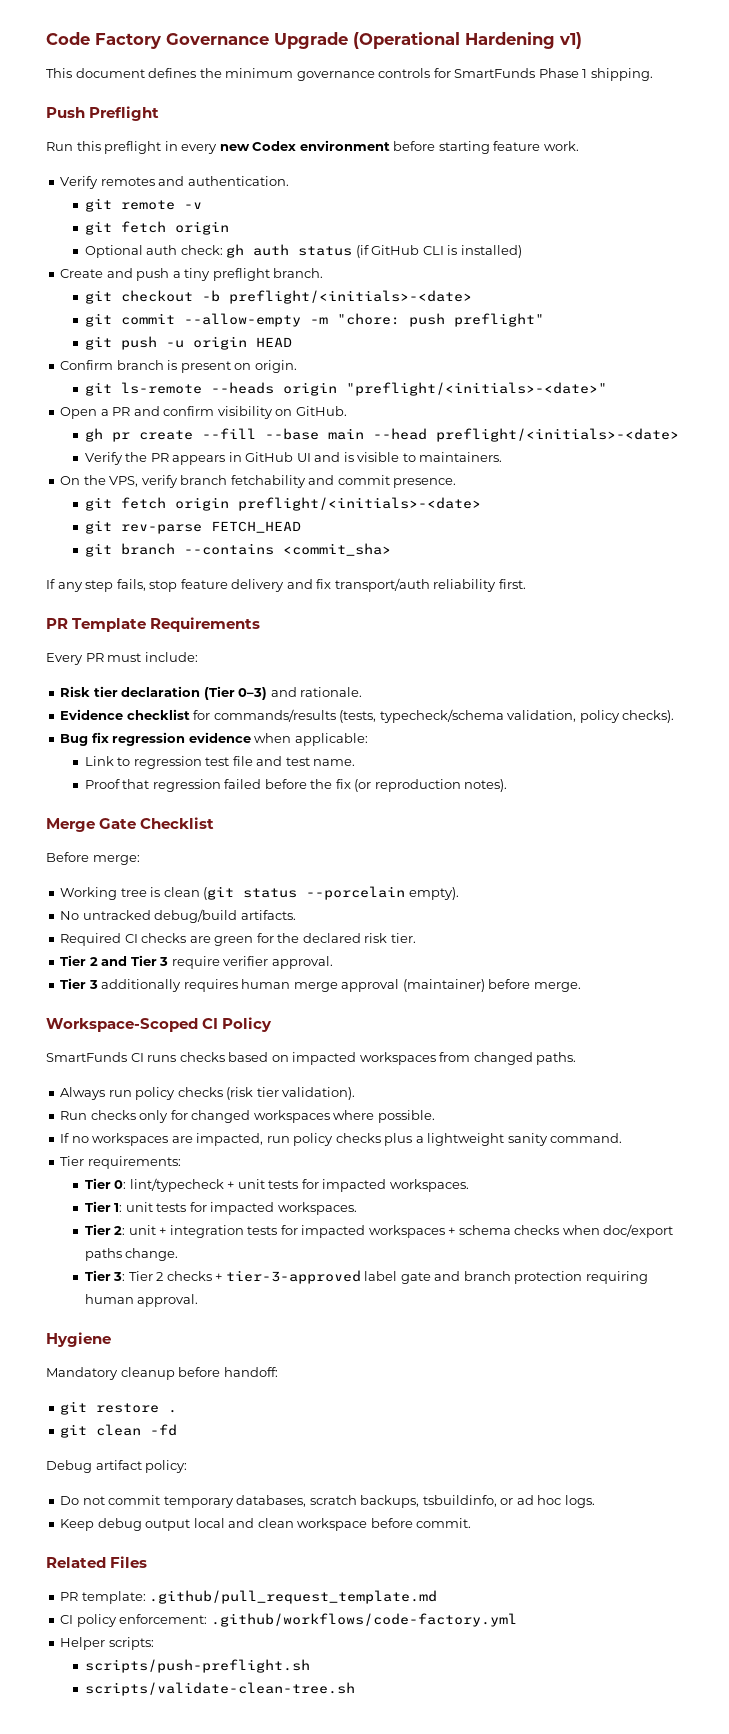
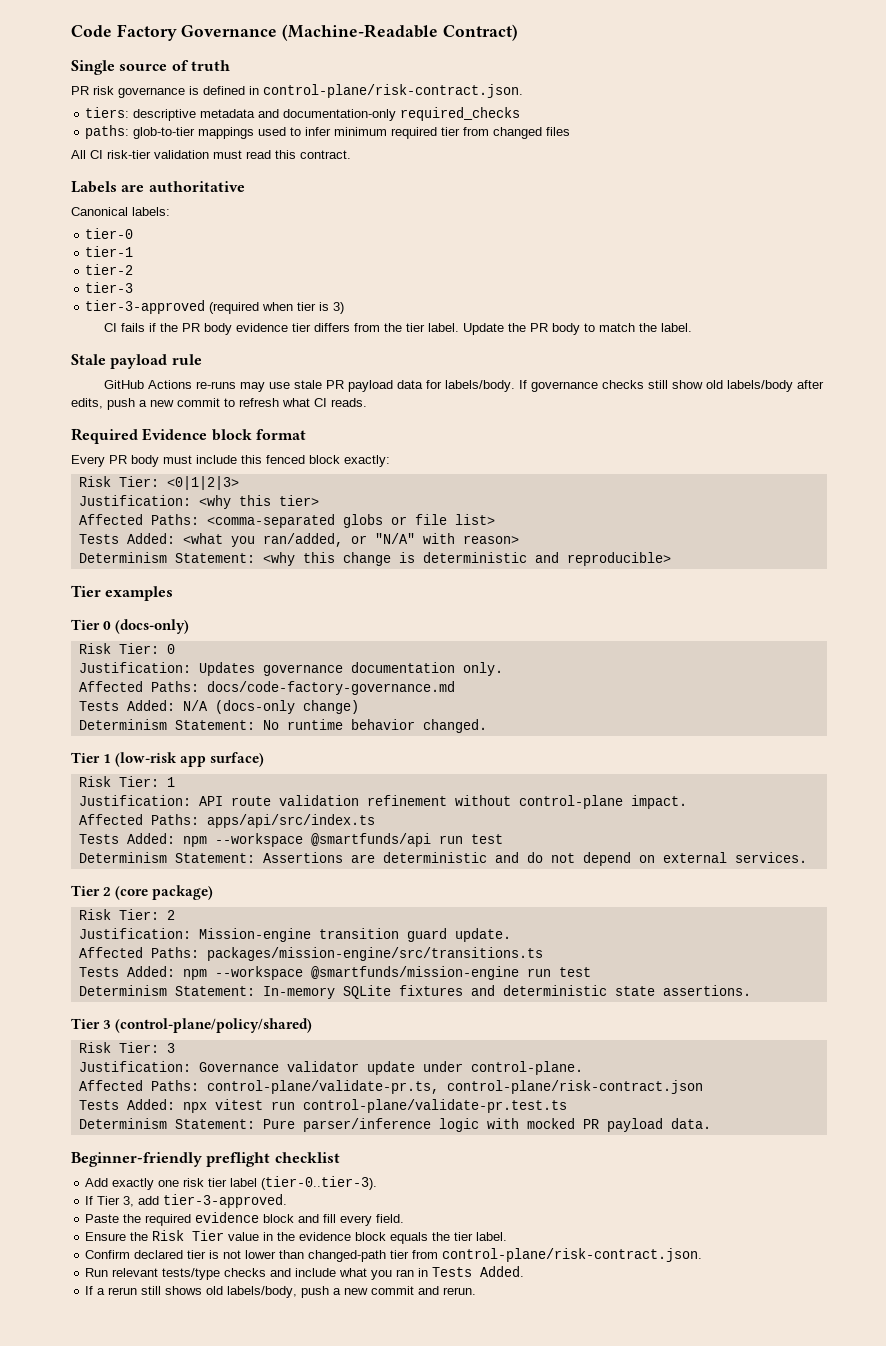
[274,32,582,49] [46,68,653,81] [46,106,160,121] [46,140,579,154] [60,176,289,189] [84,198,202,212] [84,221,229,235] [84,244,522,258] [60,268,324,281] [84,290,472,304] [84,313,544,327] [84,336,292,350] [60,360,297,373] [84,382,607,396] [60,406,347,419] [84,428,679,442] [84,452,503,465] [60,475,457,488] [84,497,481,511] [84,520,301,534] [84,543,391,557] [46,578,526,592] [46,617,261,632] [46,652,198,665] [60,686,363,700] [60,709,675,723] [60,732,368,746] [84,756,356,769] [84,779,508,792] [46,817,215,832] [46,852,140,865] [60,886,459,900] [60,909,296,923] [60,933,416,946] [60,955,333,969] [60,978,581,992] [46,1017,273,1032] [46,1052,577,1065] [60,1087,356,1100] [60,1110,435,1123] [60,1133,623,1146] [60,1156,181,1169] [84,1178,469,1192] [84,1201,357,1215] [84,1224,674,1238] [84,1248,179,1261] [84,1270,648,1284] [84,1294,199,1307] [46,1332,111,1347] [46,1367,278,1380] [60,1401,178,1415] [60,1424,178,1438] [46,1460,188,1473] [60,1495,595,1508] [60,1518,472,1531] [46,1556,148,1568] [60,1590,438,1604] [60,1613,517,1627] [60,1637,154,1650] [84,1659,310,1673] [84,1682,355,1696] Upgrade (Operational Hardening v1) // This document defines the minimum governance controls for SmartFunds Phase 1 shipping. // Push Preflight // Run this preflight in every new Codex environment before starting feature work. // Verify remotes and authentication. // git remote -v // git fetch origin // Optional auth check: gh auth status (if GitHub CLI is installed) // Create and push a tiny preflight branch. // git checkout -b preflight/<initials>-<date> // git commit --allow-empty -m "chore: push preflight" // git push -u origin HEAD // Confirm branch is present on origin. // git ls-remote --heads origin "preflight/<initials>-<date>" // Open a PR and confirm visibility on GitHub. // gh pr create --fill --base main --head preflight/<initials>-<date> // Verify the PR appears in GitHub UI and is visible to maintainers. // On the VPS, verify branch fetchability and commit presence. // git fetch origin preflight/<initials>-<date> // git rev-parse FETCH_HEAD // git branch --contains <commit_sha> // If any step fails, stop feature delivery and fix transport/auth reliability first. // PR Template Requirements // Every PR must include: // Risk tier declaration (Tier 0–3) and rationale. // Evidence checklist for commands/results (tests, typecheck/schema validation, policy checks). // Bug fix regression evidence when applicable: // Link to regression test file and test name. // Proof that regression failed before the fix (or reproduction notes). // Merge Gate Checklist // Before merge: // Working tree is clean (git status --porcelain empty). // No untracked debug/build artifacts. // Required CI checks are green for the declared risk tier. // Tier 2 and Tier 3 require verifier approval. // Tier 3 additionally requires human merge approval (maintainer) before merge. // Workspace-Scoped CI Policy // SmartFunds CI runs checks based on impacted workspaces from changed paths. // Always run policy checks (risk tier validation). // Run checks only for changed workspaces where possible. // If no workspaces are impacted, run policy checks plus a lightweight sanity command. // Tier requirements: // Tier 0: lint/typecheck + unit tests for impacted workspaces. // Tier 1: unit tests for impacted workspaces. // Tier 2: unit + integration tests for impacted workspaces + schema checks when doc/export paths change. // Tier 3: Tier 2 checks + tier-3-approved label gate and branch protection requiring human approval. // Hygiene // Mandatory cleanup before handoff: // git restore . // git clean -fd // Debug artifact policy: // Do not commit temporary databases, scratch backups, tsbuildinfo, or ad hoc logs. // Keep debug output local and clean workspace before commit. // Related Files // PR template: .github/pull_request_template.md // CI policy enforcement: .github/workflows/code-factory.yml // Helper scripts: // scripts/push-preflight.sh // scripts/validate-clean-tree.sh -> [282,24,518,41] [71,60,230,75] [71,84,523,98] [85,107,521,121] [85,125,571,139] [71,150,351,159] [71,181,245,193] [71,207,170,216] [85,228,134,239] [85,246,134,257] [85,264,134,275] [85,282,134,293] [85,300,345,314] [103,323,692,335] [71,354,202,369] [103,380,824,392] [71,398,367,410] [71,428,306,444] [71,455,390,467] [78,476,239,490] [78,495,319,509] [78,514,495,528] [78,533,519,547] [78,552,671,566] [71,585,174,601] [71,619,190,634] [78,643,175,654] [78,662,503,676] [78,681,455,695] [78,700,359,714] [78,719,487,733] [71,752,265,767] [78,776,175,787] [78,795,687,809] [78,814,375,828] [78,833,503,847] [78,852,807,866] [71,885,214,900] [78,909,175,920] [78,928,511,942] [78,947,543,961] [78,966,591,980] [78,985,751,999] [71,1018,313,1033] [78,1042,175,1053] [78,1061,583,1075] [78,1080,703,1094] [78,1099,567,1113] [78,1118,711,1132] [71,1152,340,1167] [85,1176,378,1190] [85,1194,288,1208] [85,1212,405,1226] [85,1230,508,1244] [85,1248,703,1262] [85,1266,525,1280] [85,1286,477,1298] (Machine-Readable Contract) // Single source of truth // PR risk governance is defined in control-plane/risk-contract.json. // tiers: descriptive metadata and documentation-only required_checks // paths: glob-to-tier mappings used to infer minimum required tier from changed files // All CI risk-tier validation must read this contract. // Labels are authoritative // Canonical labels: // tier-0 // tier-1 // tier-2 // tier-3 // tier-3-approved (required when tier is 3) // CI fails if the PR body evidence tier differs from the tier label. Update the PR body to match the label. // Stale payload rule // GitHub Actions re-runs may use stale PR payload data for labels/body. If governance checks still show old labels/body after edits, push a new commit to refresh what CI reads. // Required Evidence block format // Every PR body must include this fenced block exactly: // Risk Tier: <0|1|2|3> // Justification: <why this tier> // Affected Paths: <comma-separated globs or file list> // Tests Added: <what you ran/added, or "N/A" with reason> // Determinism Statement: <why this change is deterministic and reproducible> // Tier examples // Tier 0 (docs-only) // Risk Tier: 0 // Justification: Updates governance documentation only. // Affected Paths: docs/code-factory-governance.md // Tests Added: N/A (docs-only change) // Determinism Statement: No runtime behavior changed. // Tier 1 (low-risk app surface) // Risk Tier: 1 // Justification: API route validation refinement without control-plane impact. // Affected Paths: apps/api/src/index.ts // Tests Added: npm --workspace @smartfunds/api run test // Determinism Statement: Assertions are deterministic and do not depend on external services. // Tier 2 (core package) // Risk Tier: 2 // Justification: Mission-engine transition guard update. // Affected Paths: packages/mission-engine/src/transitions.ts // Tests Added: npm --workspace @smartfunds/mission-engine run test // Determinism Statement: In-memory SQLite fixtures and deterministic state assertions. // Tier 3 (control-plane/policy/shared) // Risk Tier: 3 // Justification: Governance validator update under control-plane. // Affected Paths: control-plane/validate-pr.ts, control-plane/risk-contract.json // Tests Added: npx vitest run control-plane/validate-pr.test.ts // Determinism Statement: Pure parser/inference logic with mocked PR payload data. // Beginner-friendly preflight checklist // Add exactly one risk tier label (tier-0..tier-3). // If Tier 3, add tier-3-approved. // Paste the required evidence block and fill every field. // Ensure the Risk Tier value in the evidence block equals the tier label. // Confirm declared tier is not lower than changed-path tier from control-plane/risk-contract.json. // Run relevant tests/type checks and include what you ran in Tests Added. // If a rerun still shows old labels/body, push a new commit and rerun.

